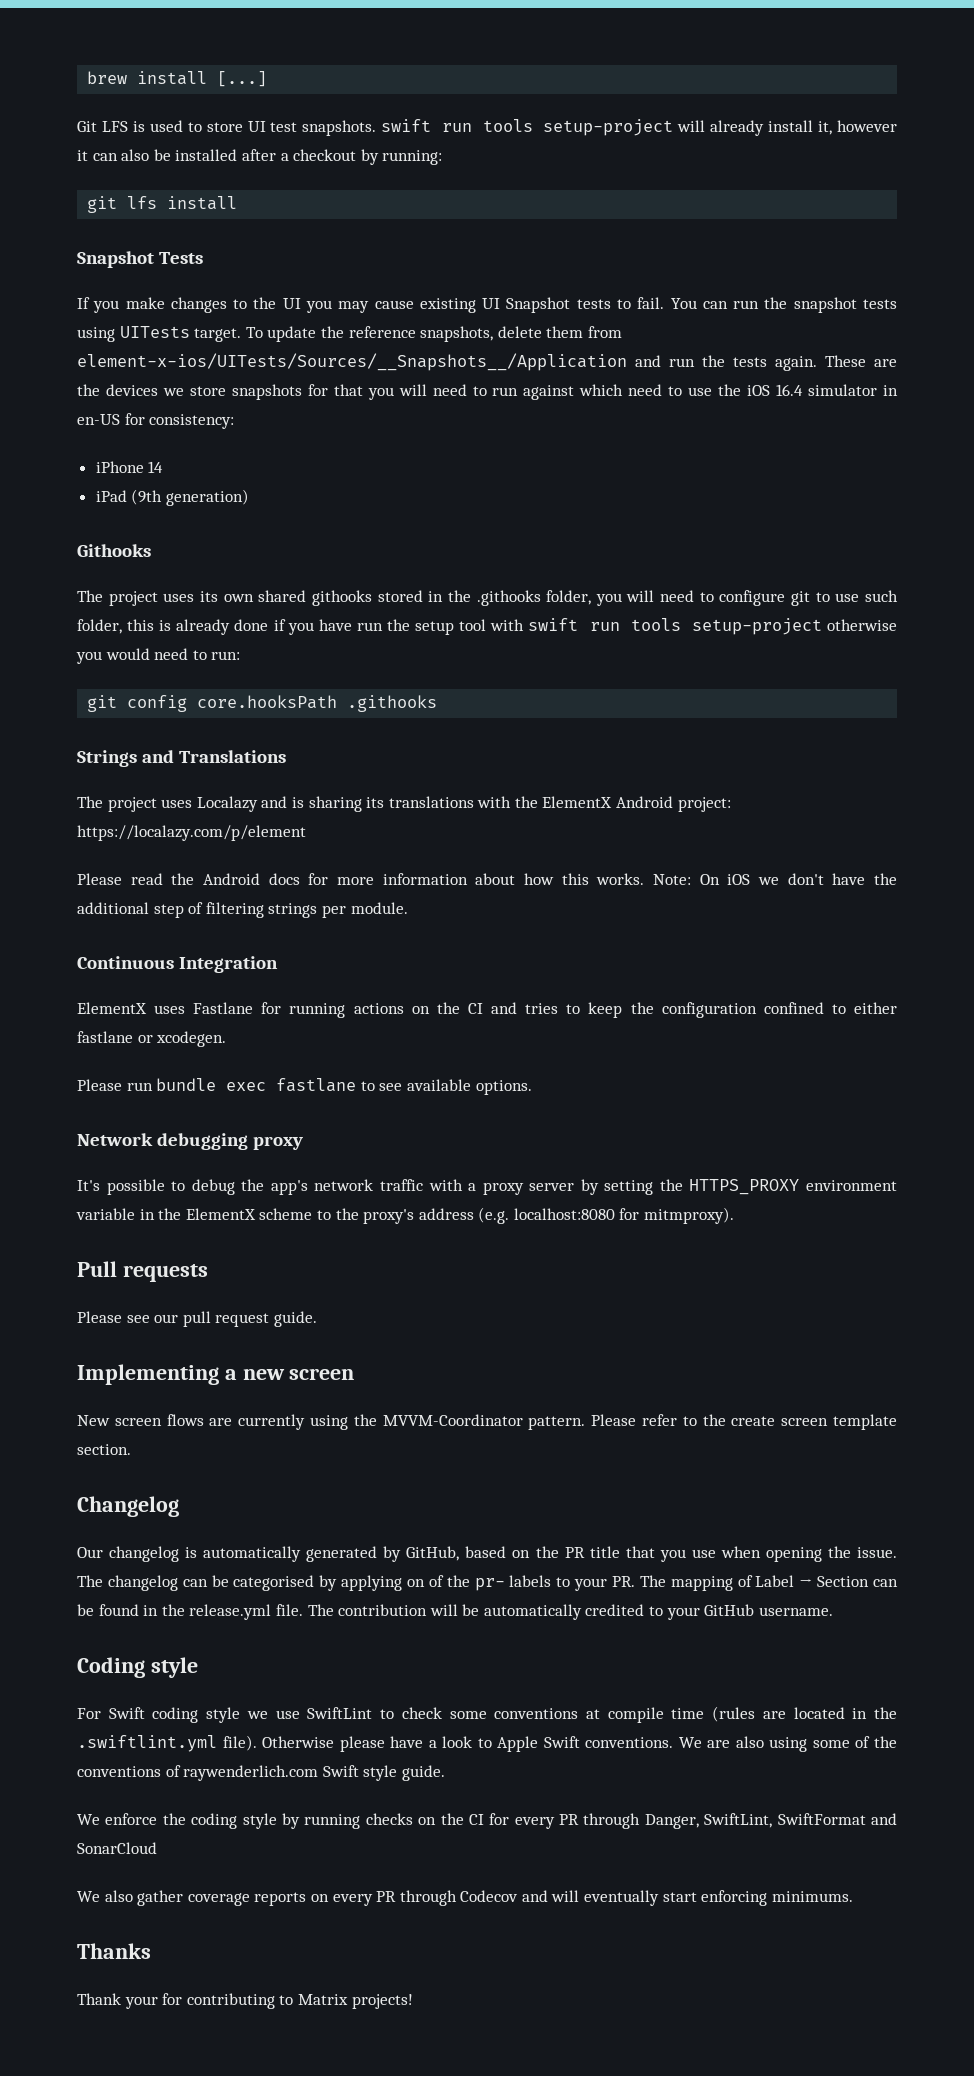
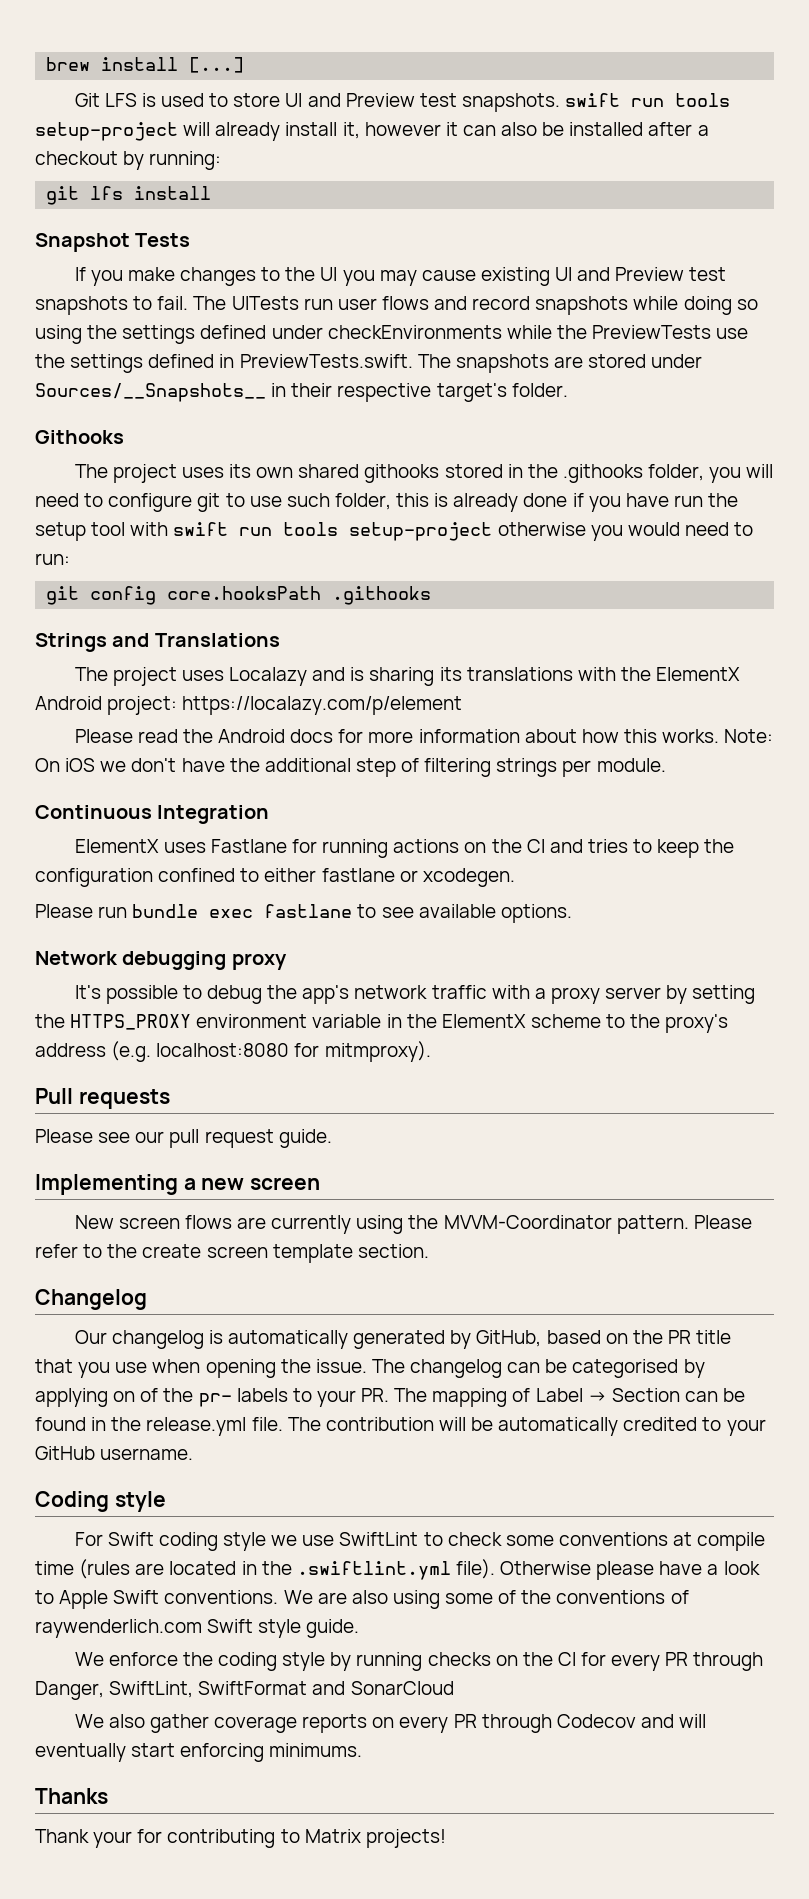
(266, 126) none -> [307,93,415,107] and Preview
[506,297,898,313] [77,326,622,342] [77,353,897,371] [77,384,899,400] [77,413,235,429] [95,461,164,473] [95,489,249,506] Snapshot tests to fail. You can run the snapshot tests using UITests target. To update the reference snapshots, delete them from element-x-ios/UITests/Sources/__Snapshots__/Application and run the tests again. These are the devices we store snapshots for that you will need to run against which need to use the iOS 16.4 simulator in en-US for consistency: // iPhone 14 // iPad (9th generation) -> [577,267,727,281] [35,296,758,315] [35,325,749,344] [35,354,703,373] [35,383,568,402] and Preview test snapshots to fail. The UITests run user flows and record snapshots while doing so using the settings defined under checkEnvironments while the PreviewTests use the settings defined in PreviewTests.swift. The snapshots are stored under Sources/__Snapshots__ in their respective target's folder.

